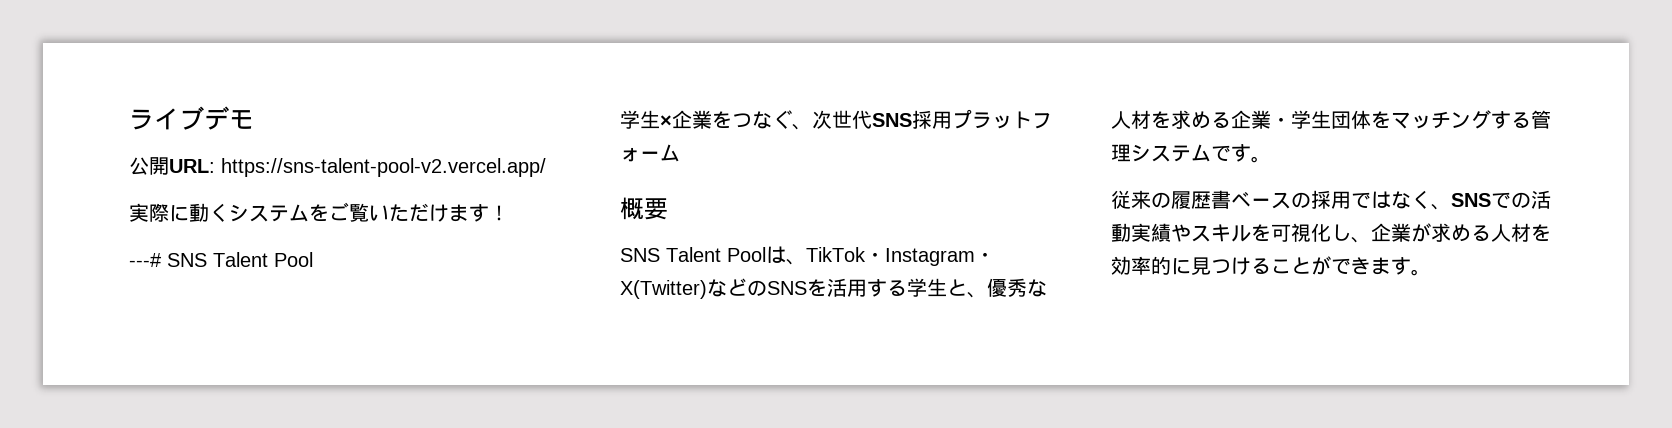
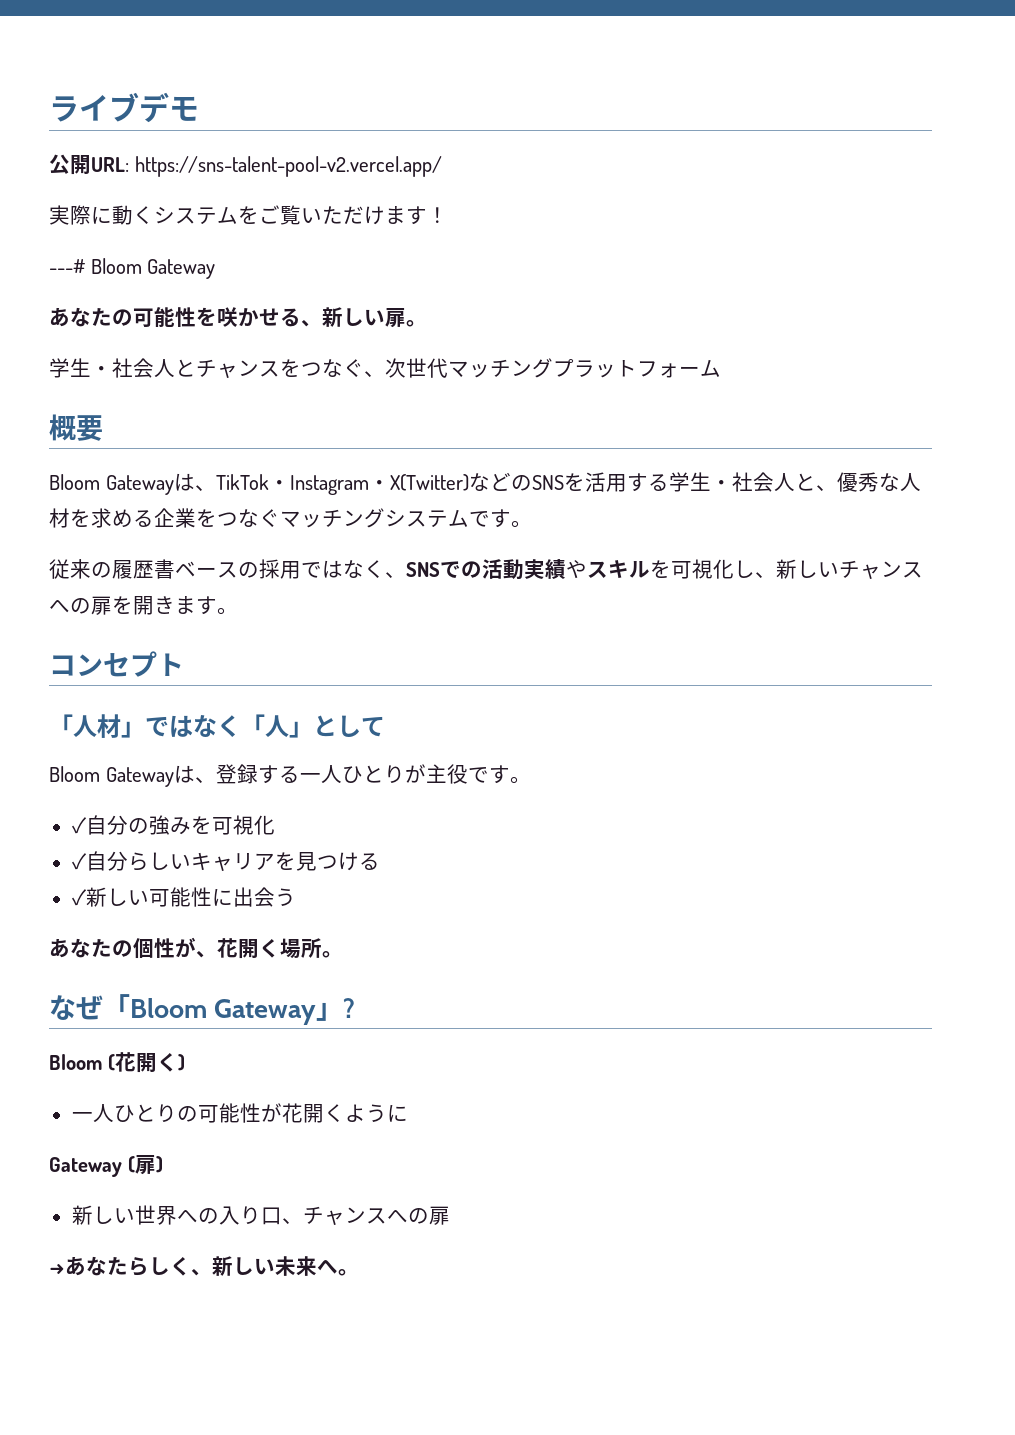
[167,252,313,267] [620,110,712,129] SNS Talent Pool // 学生×企業 -> [90,258,216,279] [49,307,427,328] [49,358,280,378] Bloom Gateway // あなたの可能性を咲かせる、新しい扉。 // 学生・社会人とチャンス
[872,110,952,129] SNS採用 -> [448,358,553,378] マッチング
[620,247,766,262] SNS Talent Pool -> [49,474,174,495] Bloom Gateway
(947, 287) none -> [711,472,796,492] ・社会人
[1271,110,1551,129] [1111,144,1131,162] ・学生団体をマッチングする管理 -> [196,508,385,528] をつなぐマッチング
[1371,223,1551,242] [1111,256,1411,275] 企業が求める人材を効率的に見つけることができます -> [776,559,923,579] [49,596,238,615] [49,651,184,677] [49,714,385,738] [49,764,531,787] [71,815,275,835] [71,851,380,871] [71,887,296,907] [49,937,343,959] [49,994,356,1025] [49,1052,185,1073] [71,1103,408,1123] [49,1155,163,1177] [71,1205,450,1225] [49,1256,338,1276] 新しいチャンスへの扉を開きます。 // コンセプト // 「人材」ではなく「人」として // Bloom Gatewayは、登録する一人ひとりが主役です。 // ✓自分の強みを可視化 // ✓自分らしいキャリアを見つける // ✓新しい可能性に出会う // あなたの個性が、花開く場所。 // なぜ「Bloom Gateway」? // Bloom (花開く) // 一人ひとりの可能性が花開くように // Gateway (扉) // 新しい世界への入り口、チャンスへの扉 // →あなたらしく、新しい未来へ

